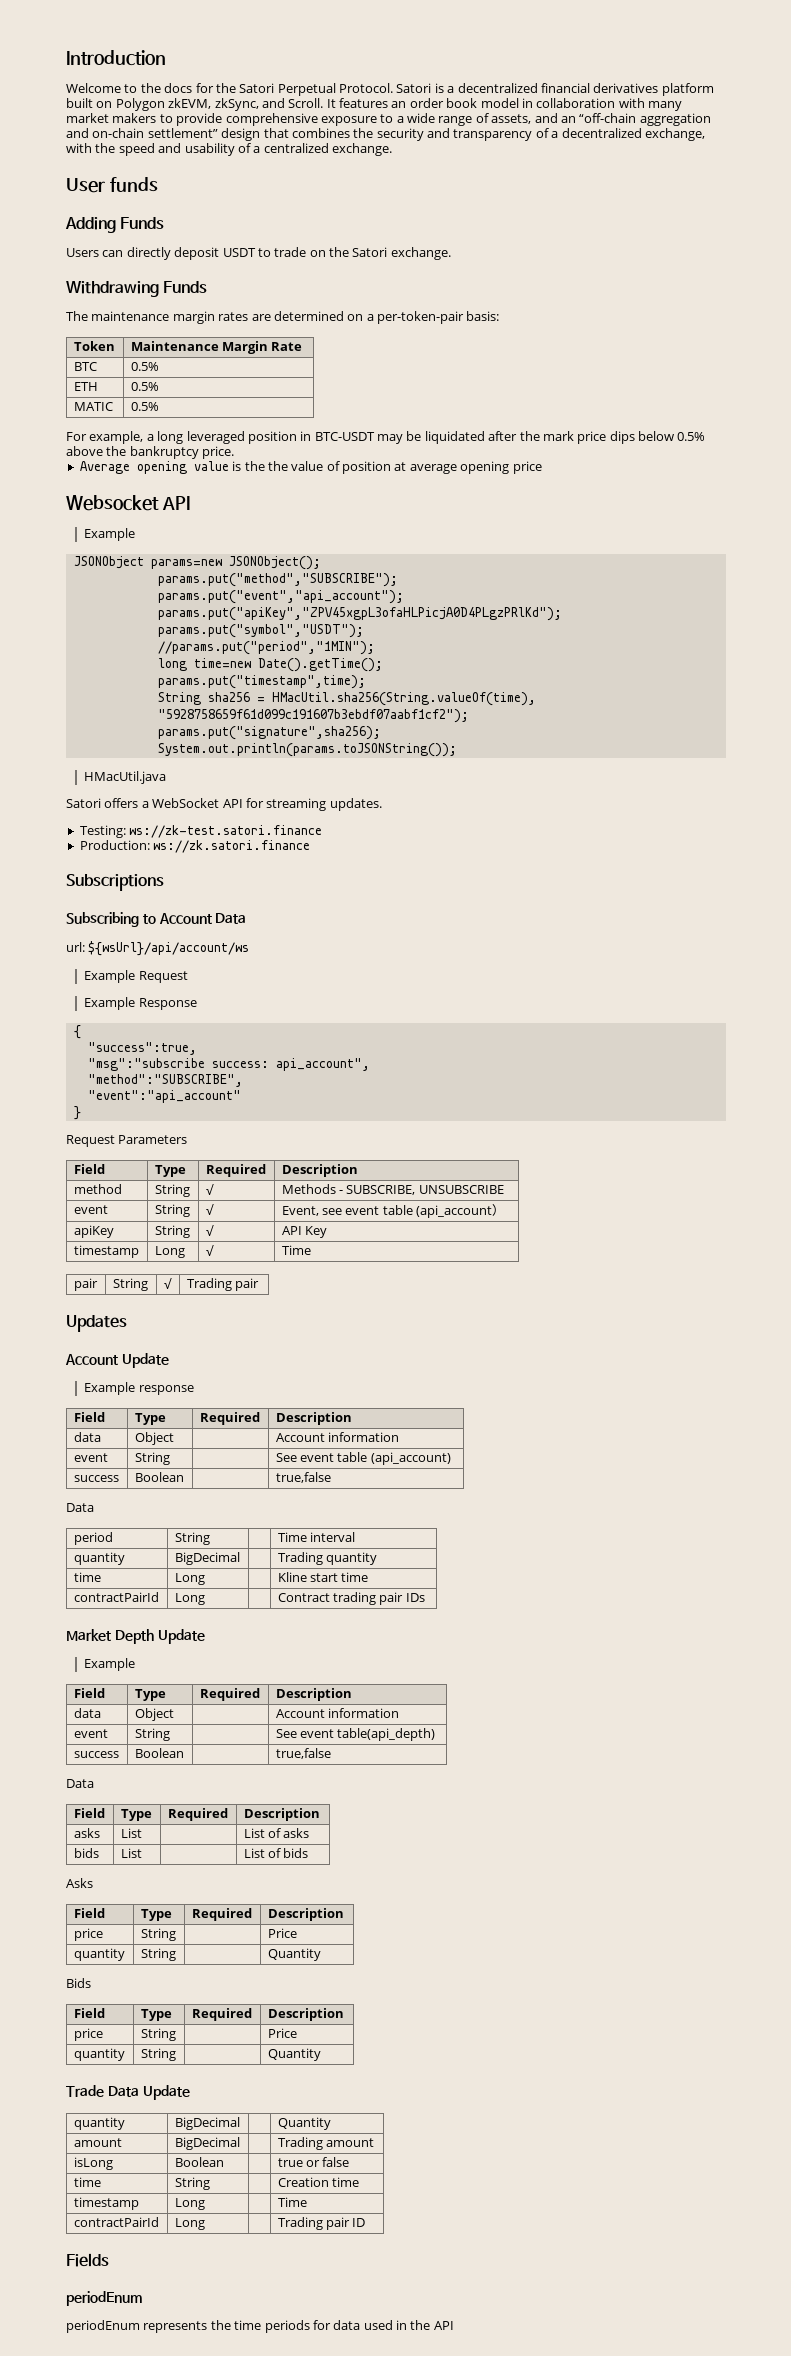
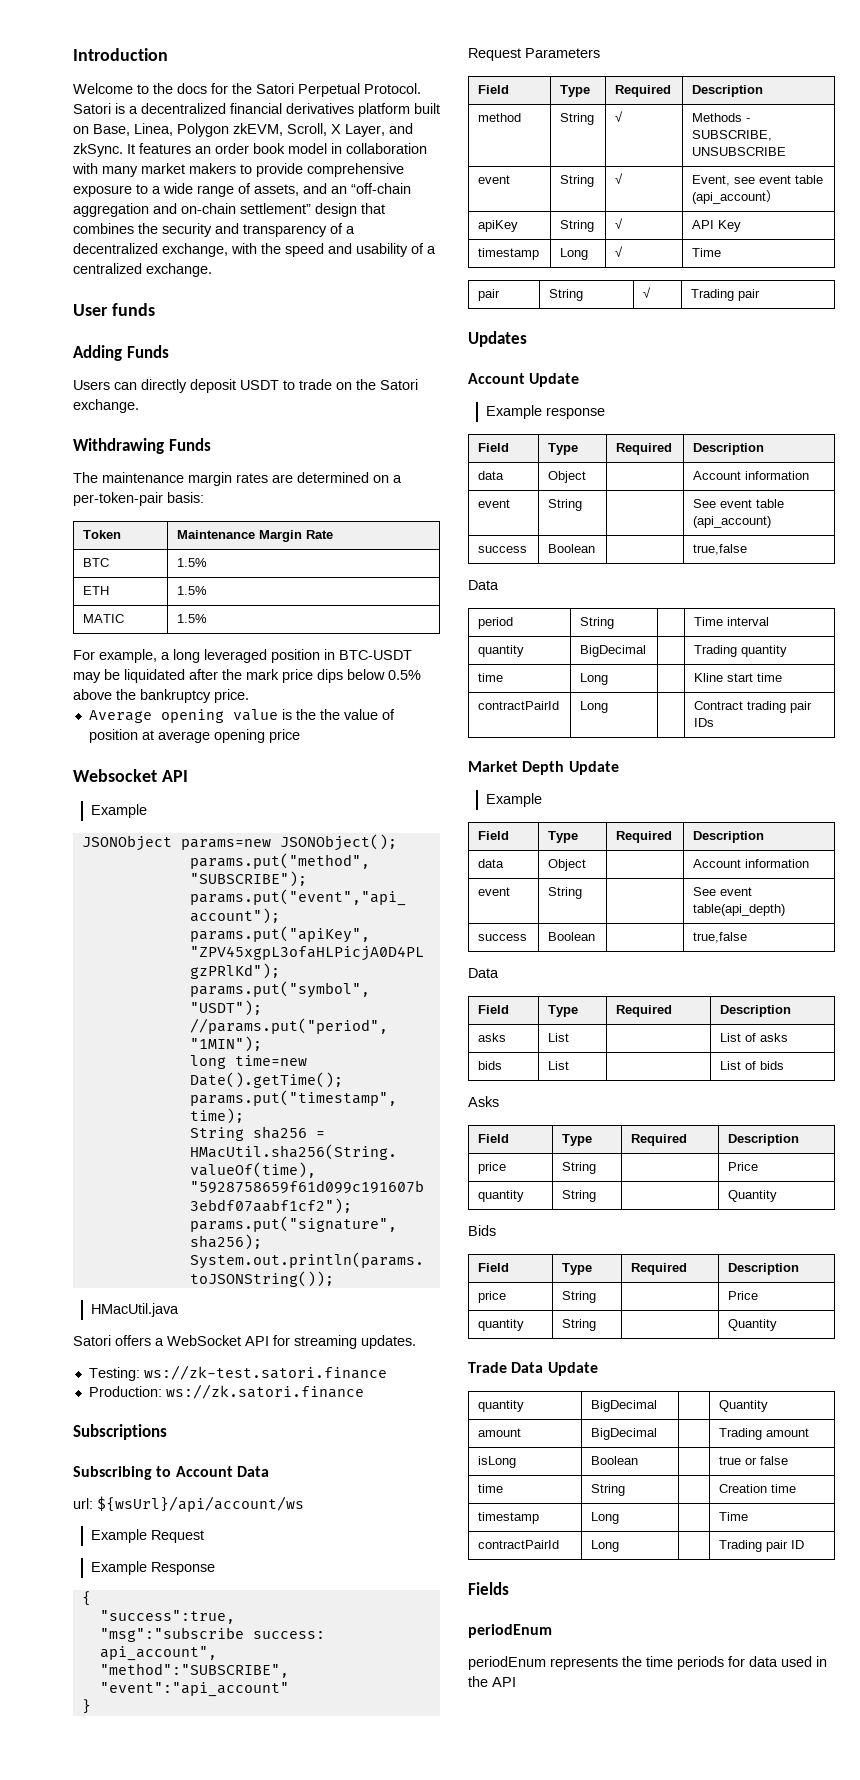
[115,98,324,111] Polygon zkEVM, zkSync, and Scroll. -> [93,123,413,137] [73,143,123,157] Base, Linea, Polygon zkEVM, Scroll, X Layer, and zkSync.
[130,362,159,371] 0.5% -> [177,558,208,567] 1.5%
[130,382,159,391] 0.5% -> [177,586,208,595] 1.5%
[130,402,159,411] 0.5% -> [177,614,208,623] 1.5%

